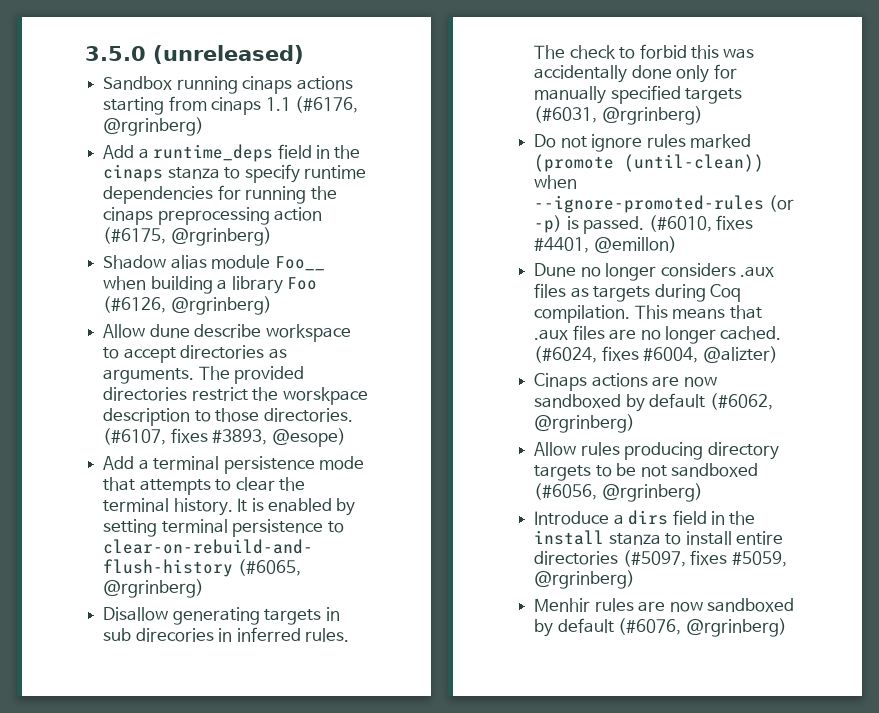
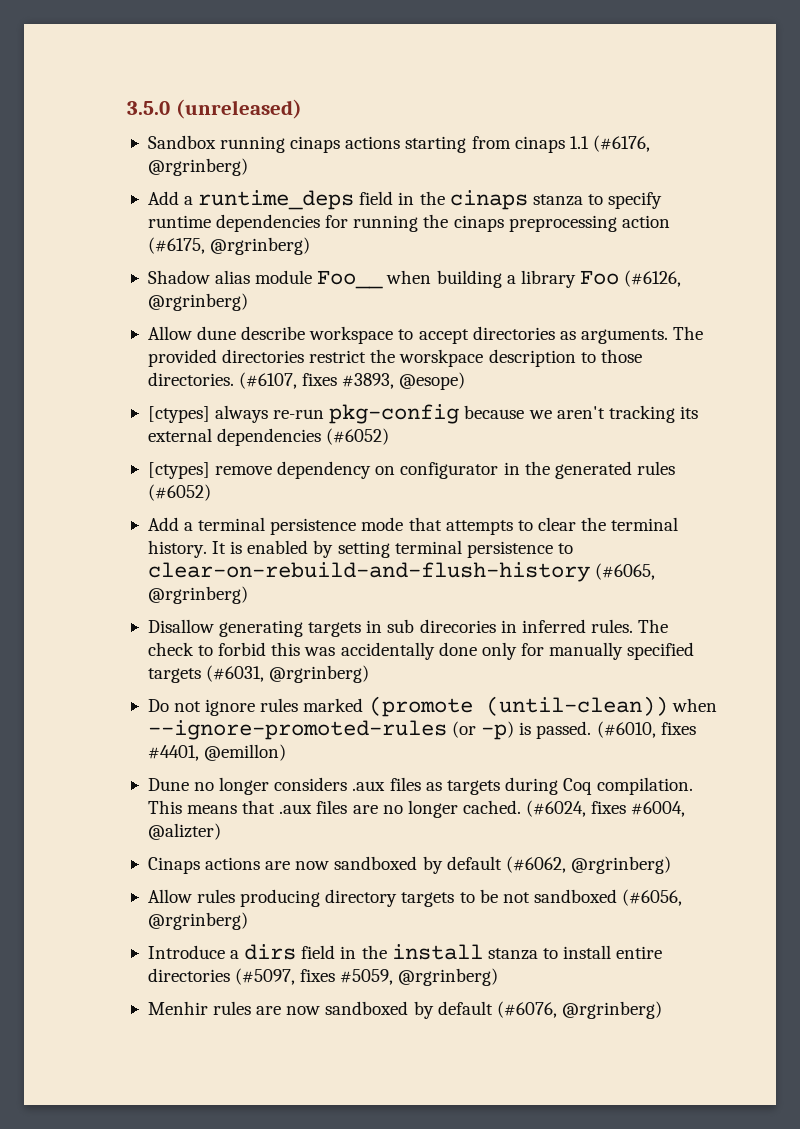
(346, 437) none -> [147,404,698,424] [147,428,390,446] [147,461,675,479] [147,484,211,501] // [ctypes] always re-run pkg-config because we aren't tracking its external dependencies (#6052) // [ctypes] remove dependency on configurator in the generated rules (#6052)

